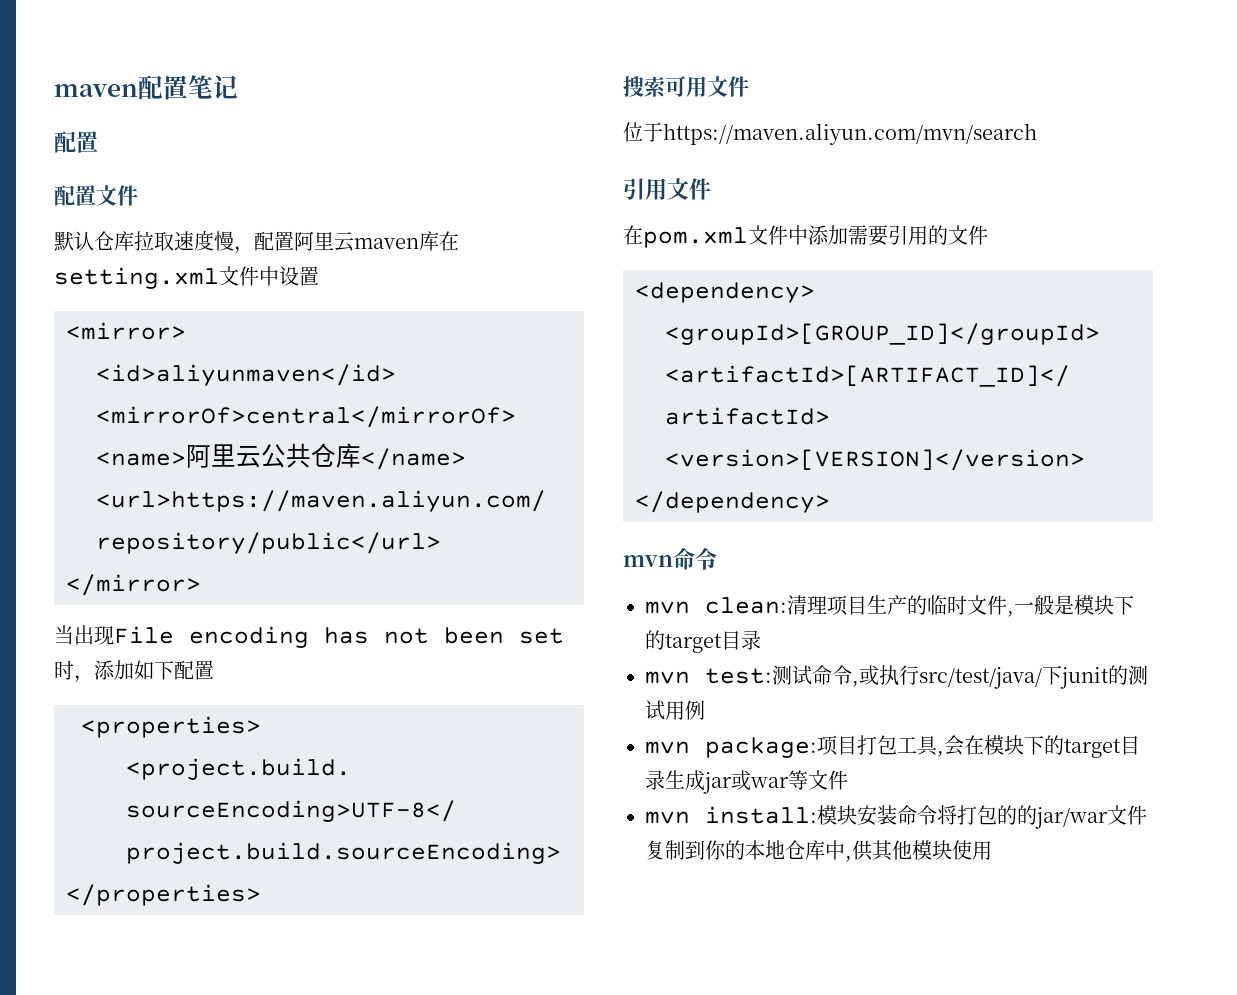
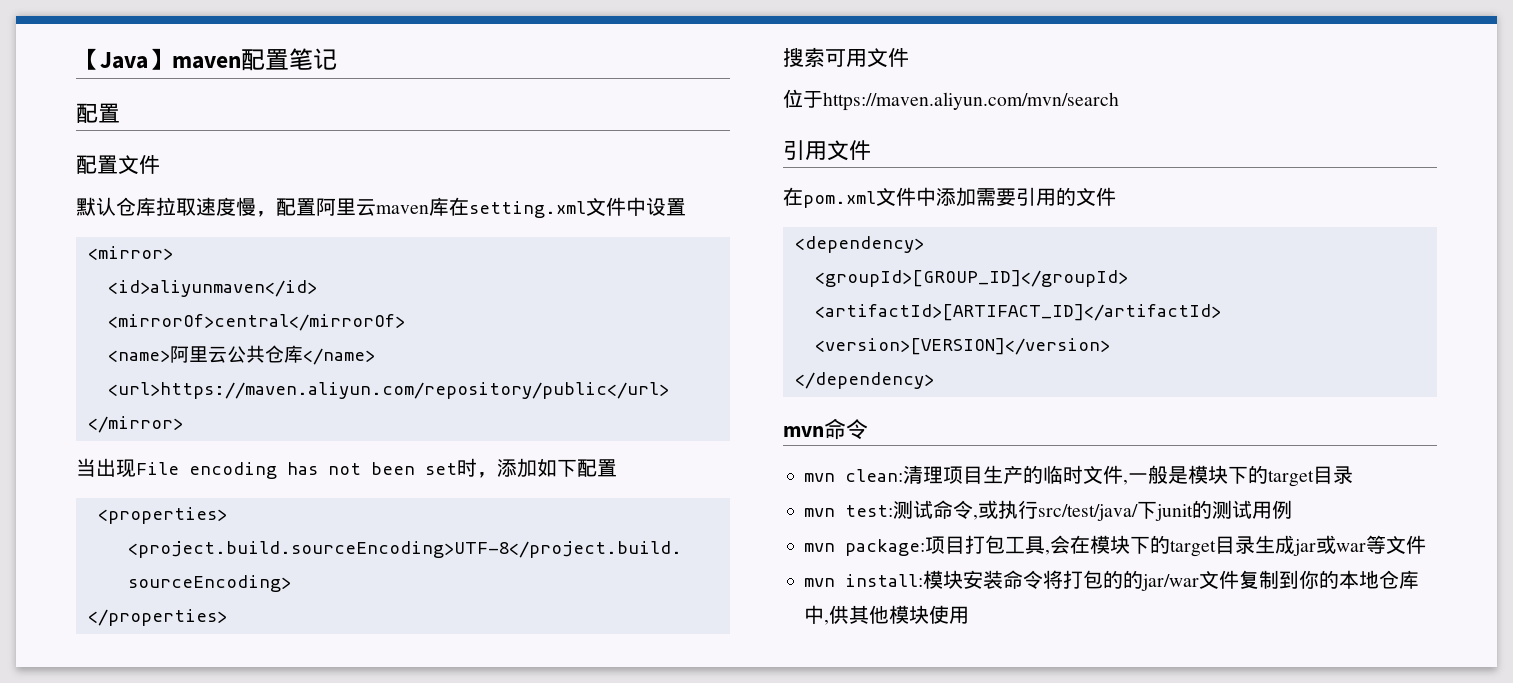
(54, 90) none -> [76,48,172,70] 【Java】

